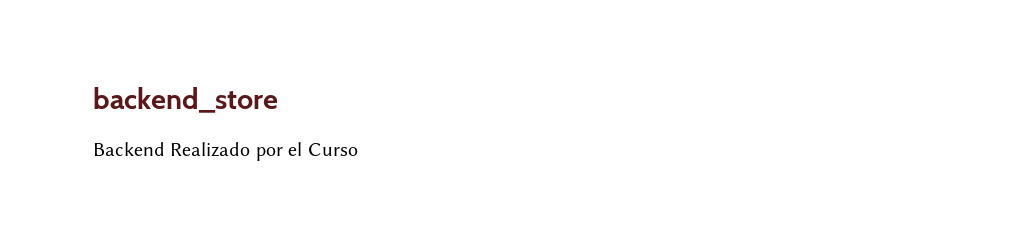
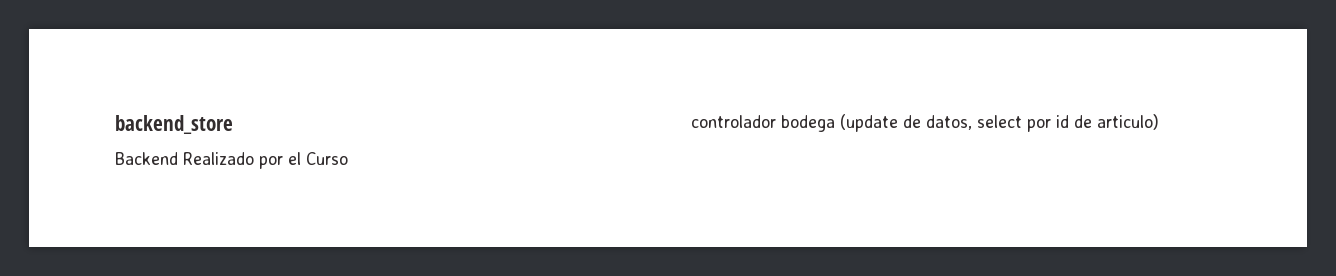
(358, 149) none -> [691,114,1159,132] // controlador bodega (update de datos, select por id de articulo)

